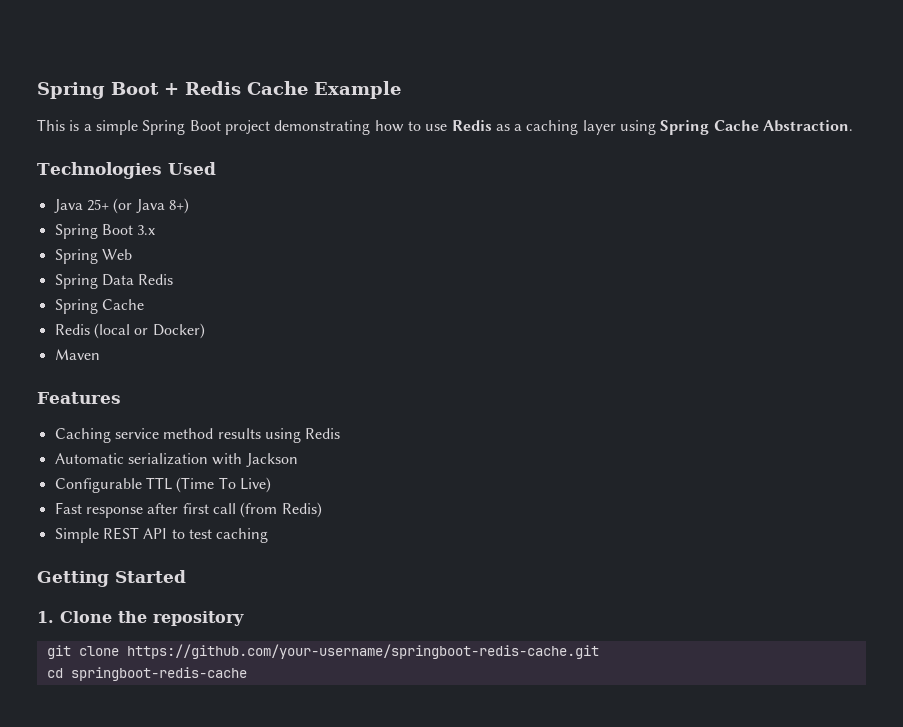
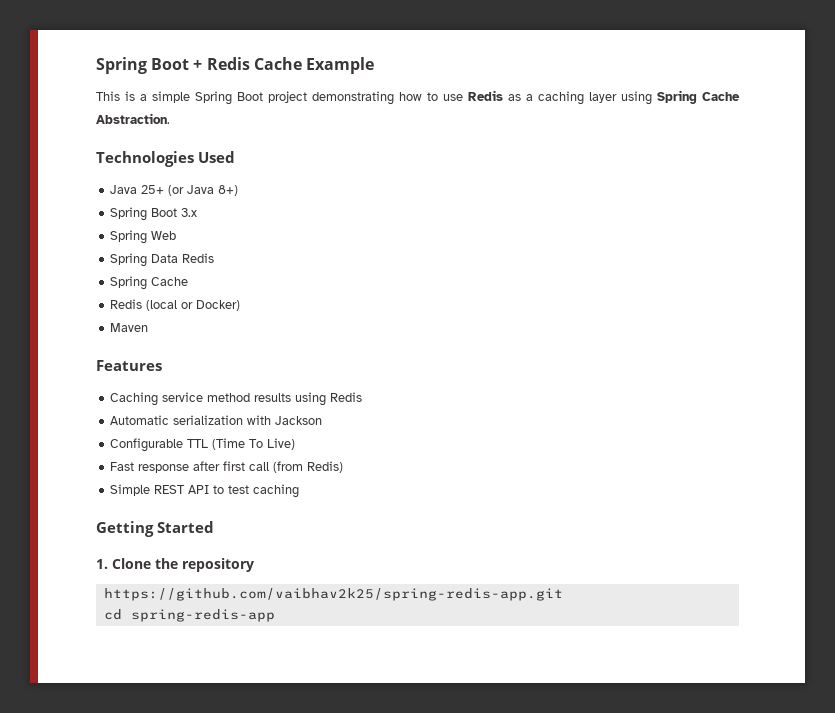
[46,644,599,659] git clone https://github.com/your-username/springboot-redis-cache.git -> [103,588,563,601] https://github.com/vaibhav2k25/spring-redis-app.git
[70,667,247,681] springboot-redis-cache -> [130,609,275,622] spring-redis-app

